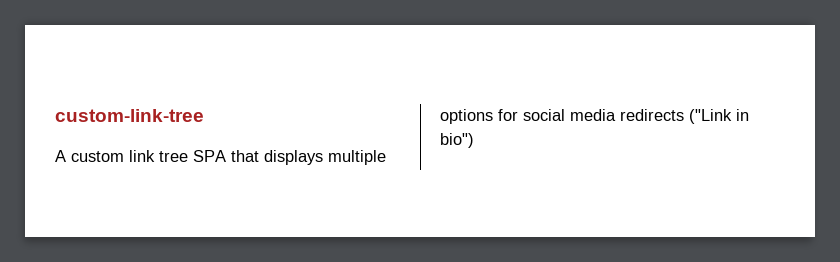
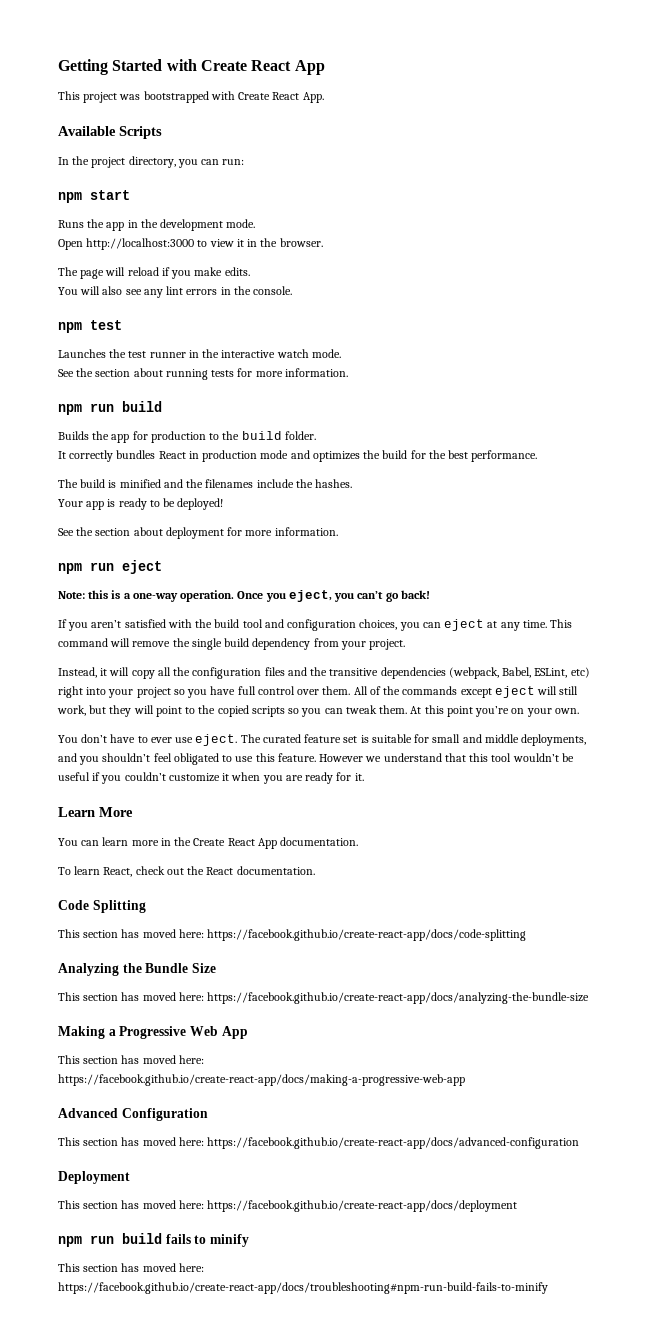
[55,109,204,122] [55,150,386,165] [440,109,749,124] [440,133,474,148] custom-link-tree // A custom link tree SPA that displays multiple options for social media redirects ("Link in bio") -> [58,59,325,75] [58,91,324,103] [58,126,162,139] [58,156,245,168] [58,190,130,203] [58,219,256,231] [58,238,323,250] [58,267,250,279] [58,286,293,298] [58,320,122,333] [58,349,341,358] [58,368,348,380] [58,401,162,415] [58,431,316,443] [58,450,538,462] [58,479,353,488] [58,498,224,510] [58,527,338,539] [58,560,162,574] [58,590,430,602] [58,619,573,631] [58,638,406,650] [58,667,590,679] [58,686,579,698] [57,705,579,717] [58,734,587,746] [58,753,574,765] [58,772,364,784] [58,807,133,817] [58,837,359,849] [58,866,315,877] [58,900,146,913] [58,929,527,941] [58,963,216,976] [58,992,590,1004] [58,1026,248,1039] [58,1055,204,1064] [58,1074,465,1086] [58,1108,208,1121] [58,1137,580,1149] [58,1171,130,1184] [58,1200,518,1212] [58,1233,249,1247] [58,1263,204,1272] [58,1282,548,1294] Getting Started with Create React App // This project was bootstrapped with Create React App. // Available Scripts // In the project directory, you can run: // npm start // Runs the app in the development mode. // Open http://localhost:3000 to view it in the browser. // The page will reload if you make edits. // You will also see any lint errors in the console. // npm test // Launches the test runner in the interactive watch mode. // See the section about running tests for more information. // npm run build // Builds the app for production to the build folder. // It correctly bundles React in production mode and optimizes the build for the best performance. // The build is minified and the filenames include the hashes. // Your app is ready to be deployed! // See the section about deployment for more information. // npm run eject // Note: this is a one-way operation. Once you eject, you can’t go back! // If you aren’t satisfied with the build tool and configuration choices, you can eject at any time. This command will remove the single build dependency from your project. // Instead, it will copy all the configuration files and the transitive dependencies (webpack, Babel, ESLint, etc) right into your project so you have full control over them. All of the commands except eject will still work, but they will point to the copied scripts so you can tweak them. At this point you’re on your own. // You don’t have to ever use eject. The curated feature set is suitable for small and middle deployments, and you shouldn’t feel obligated to use this feature. However we understand that this tool wouldn’t be useful if you couldn’t customize it when you are ready for it. // Learn More // You can learn more in the Create React App documentation. // To learn React, check out the React documentation. // Code Splitting // This section has moved here: https://facebook.github.io/create-react-app/docs/code-splitting // Analyzing the Bundle Size // This section has moved here: https://facebook.github.io/create-react-app/docs/analyzing-the-bundle-size // Making a Progressive Web App // This section has moved here: https://facebook.github.io/create-react-app/docs/making-a-progressive-web-app // Advanced Configuration // This section has moved here: https://facebook.github.io/create-react-app/docs/advanced-configuration // Deployment // This section has moved here: https://facebook.github.io/create-react-app/docs/deployment // npm run build fails to minify // This section has moved here: https://facebook.github.io/create-react-app/docs/troubleshooting#npm-run-build-fails-to-minify

